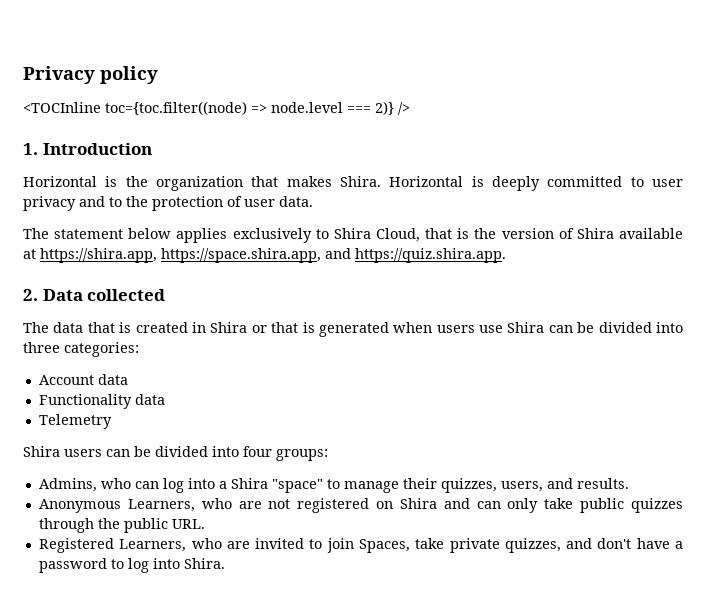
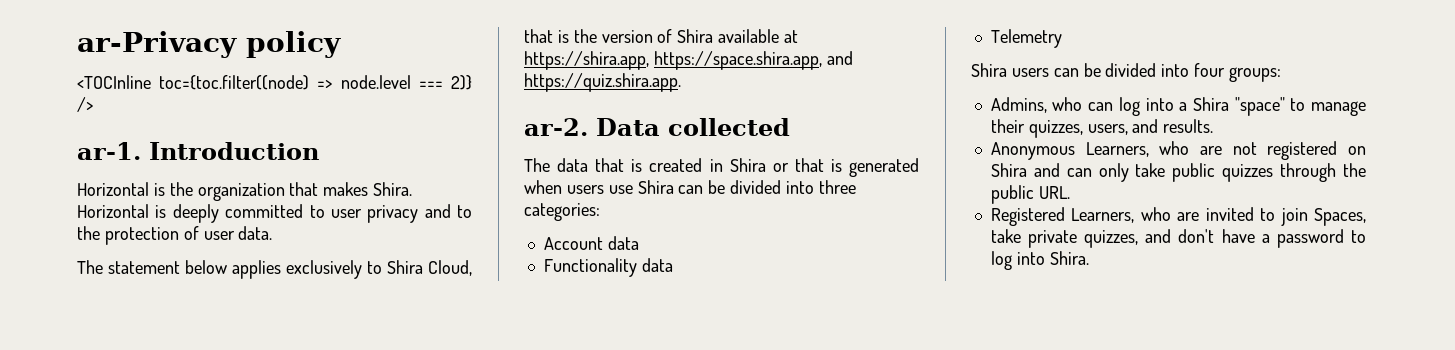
[23,66,95,84] Privacy -> [77,31,237,58] ar-Privacy
[23,143,38,155] 1. -> [77,142,141,160] ar-1.
[23,289,38,301] 2. -> [524,118,588,136] ar-2.

